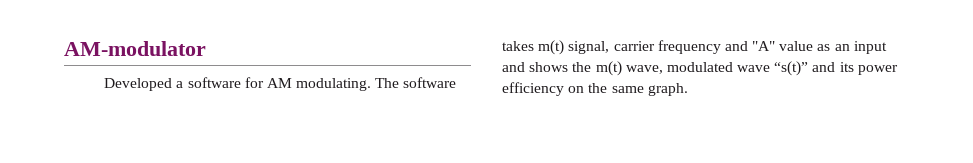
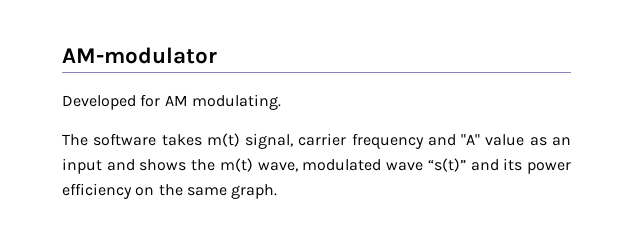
[176,77,241,88] a software -> (136, 102) none
(372, 84) none -> (281, 102) //

